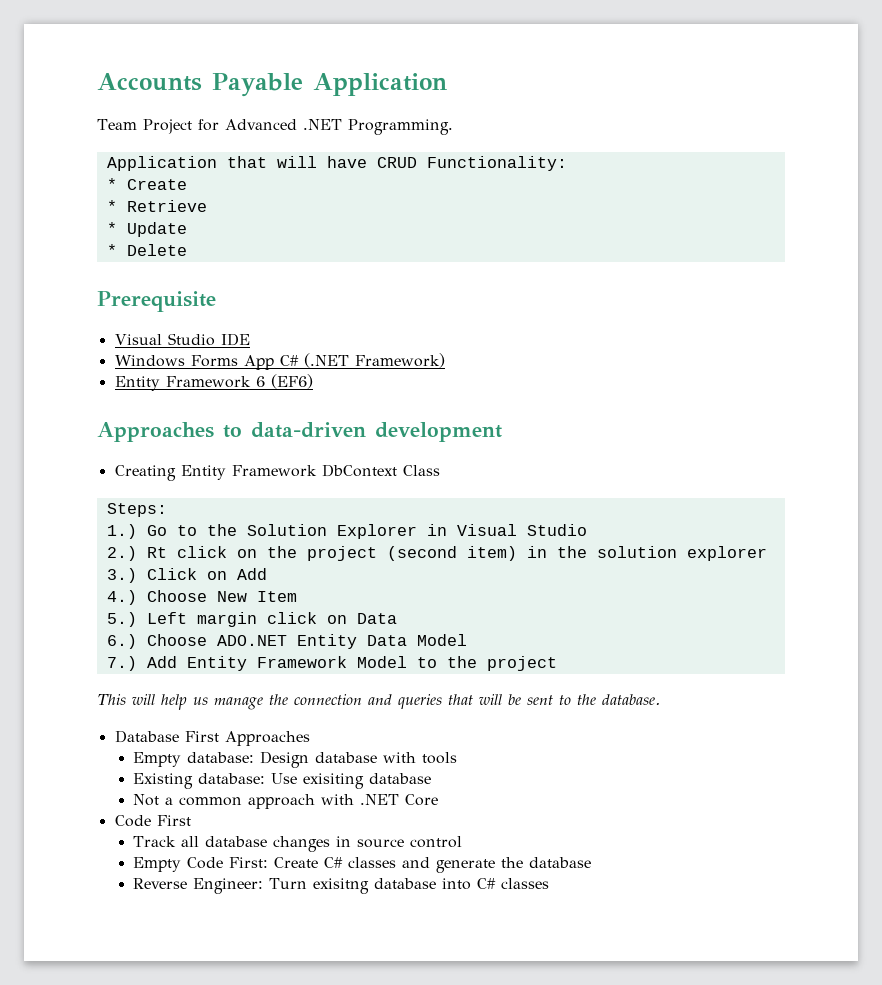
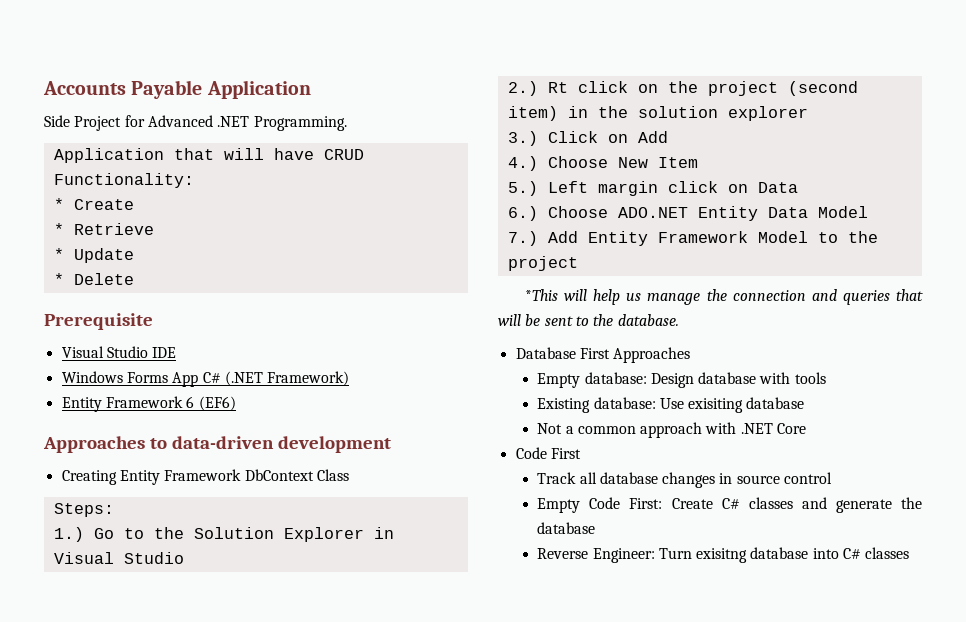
[97,119,137,130] Team -> [44,115,70,127] Side
[97,694,126,705] This -> [524,289,558,301] *This

